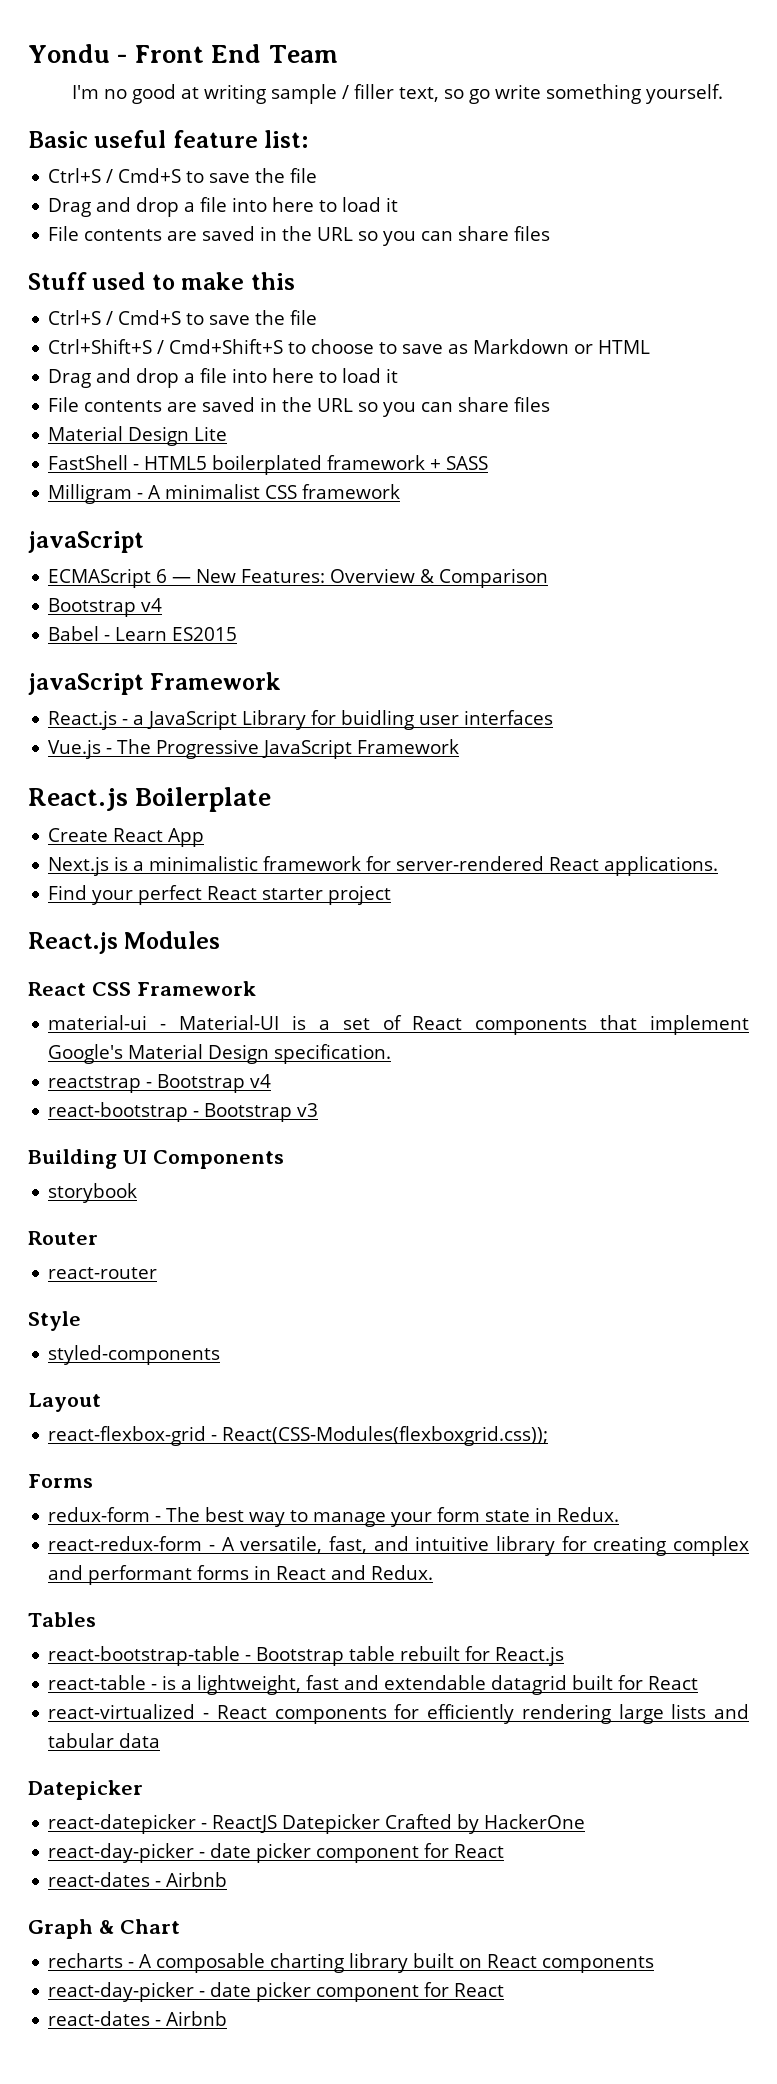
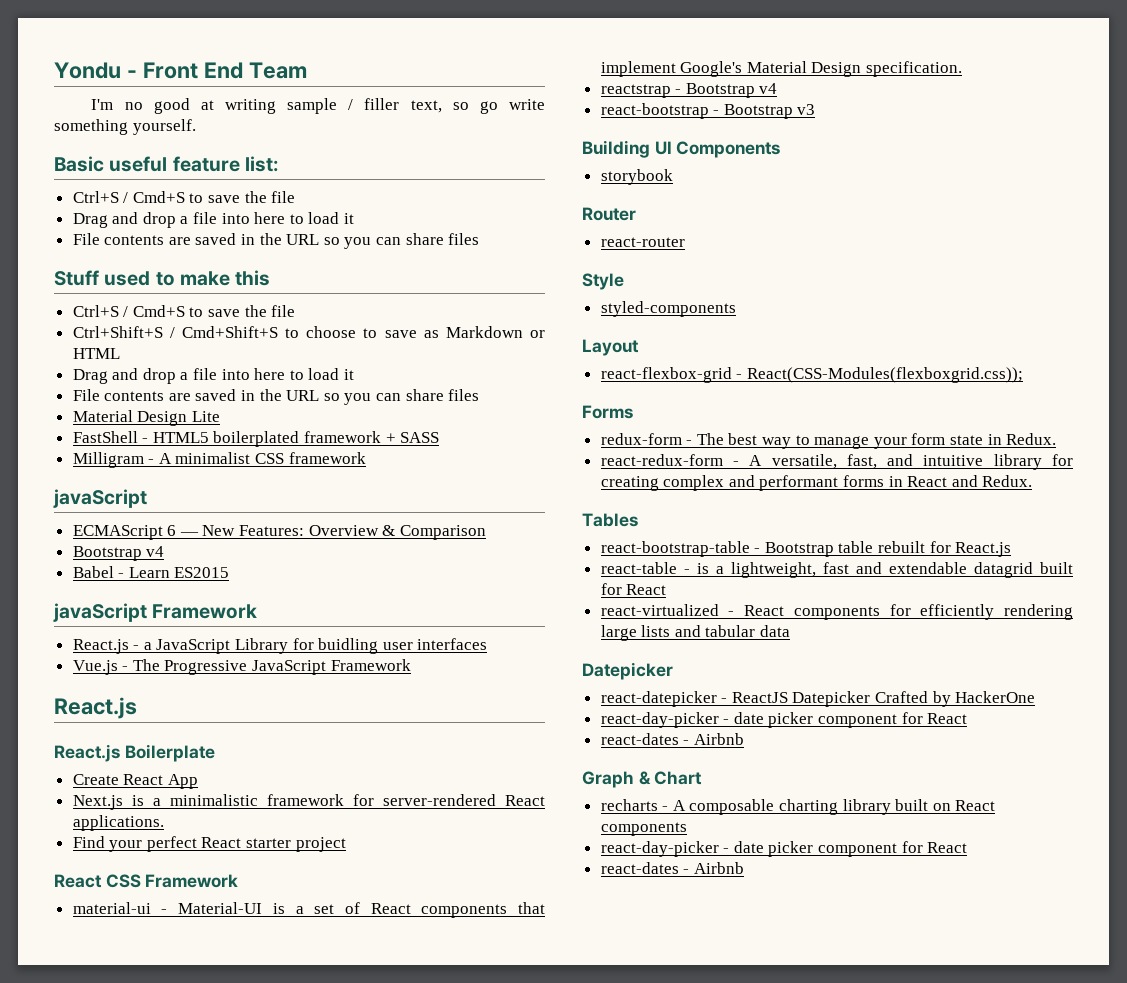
(128, 799) none -> [54,744,120,762] // React.js
[28,931,221,954] // React.js Modules -> (346, 844) none

